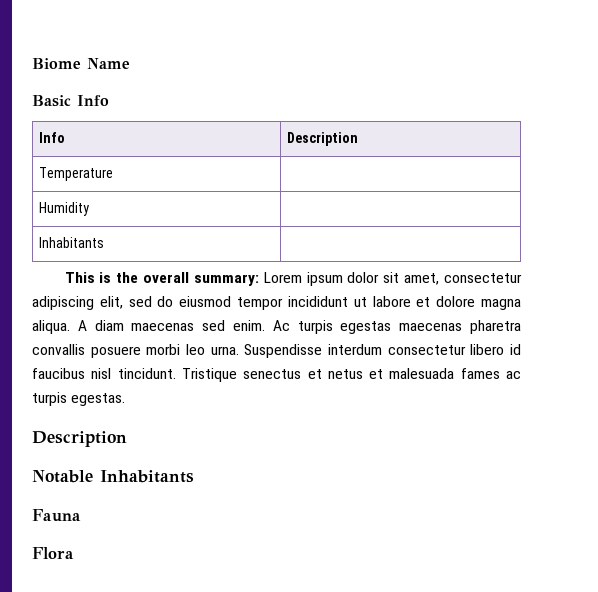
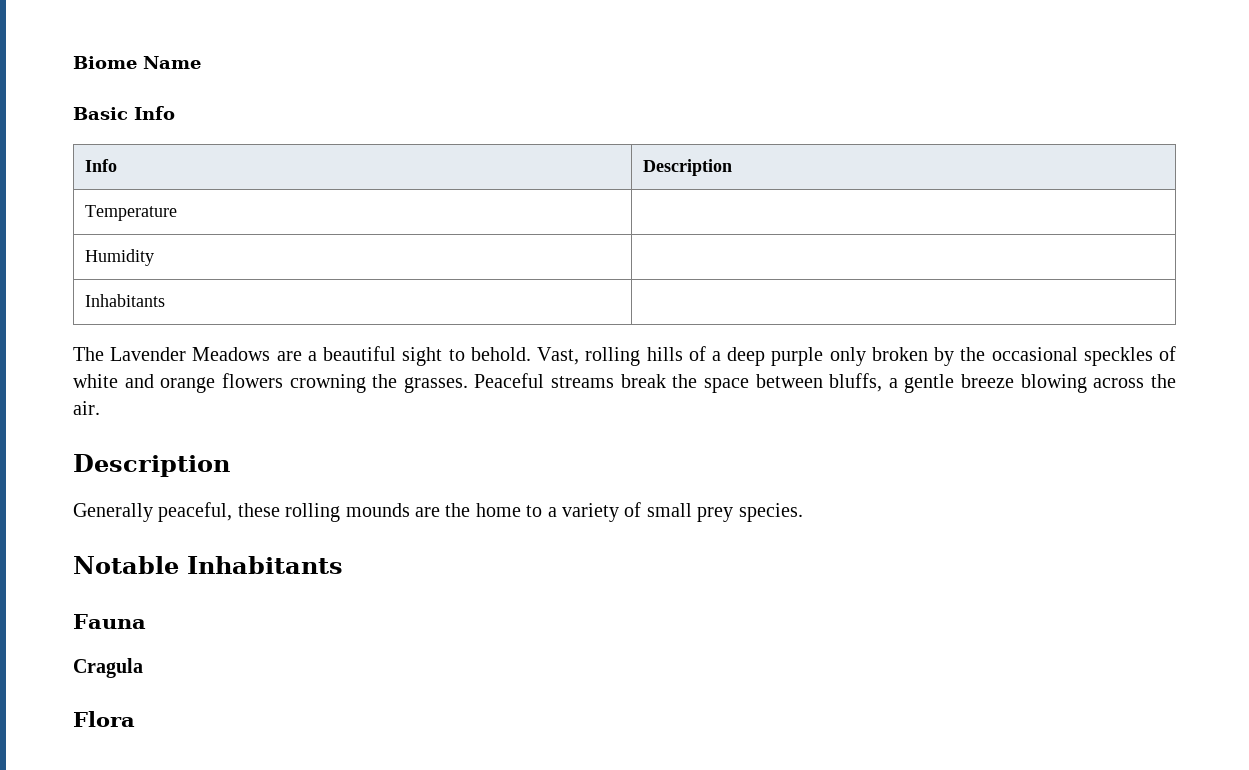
[64,272,522,286] [32,296,521,310] [32,320,521,334] [32,344,521,358] [32,368,522,382] [32,392,126,406] [32,431,127,447] This is the overall summary: Lorem ipsum dolor sit amet, consectetur adipiscing elit, sed do eiusmod tempor incididunt ut labore et dolore magna aliqua. A diam maecenas sed enim. Ac turpis egestas maecenas pharetra convallis posuere morbi leo urna. Suspendisse interdum consectetur libero id faucibus nisl tincidunt. Tristique senectus et netus et malesuada fames ac turpis egestas. // Description -> [73,346,1177,366] [73,373,1176,393] [73,401,100,415] [73,454,230,477] [73,502,803,522] The Lavender Meadows are a beautiful sight to behold. Vast, rolling hills of a deep purple only broken by the occasional speckles of white and orange flowers crowning the grasses. Peaceful streams break the space between bluffs, a gentle breeze blowing across the air. // Description // Generally peaceful, these rolling mounds are the home to a variety of small prey species.
(81, 515) none -> [73,658,143,678] // Cragula

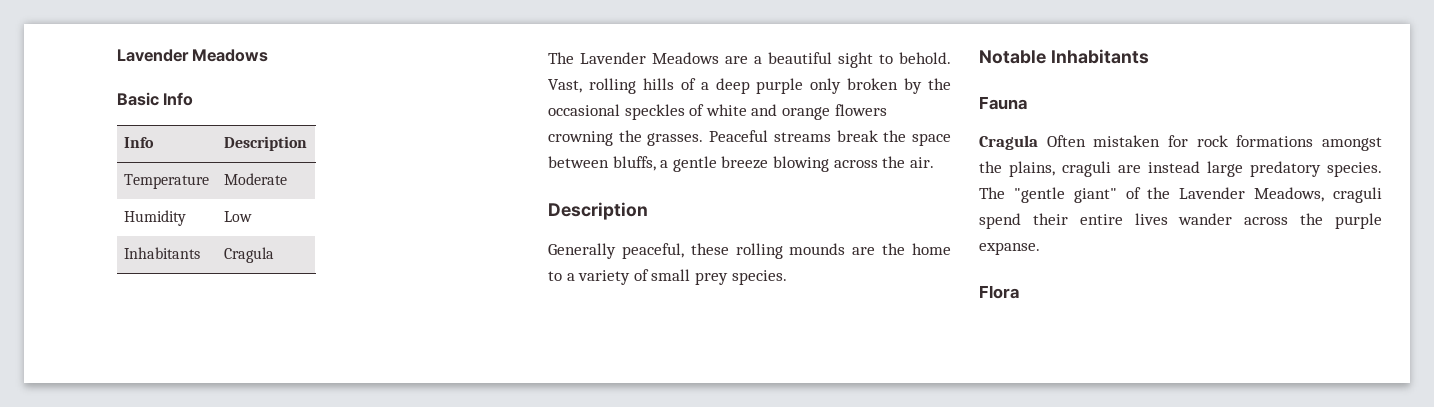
[73,56,201,69] Biome Name -> [117,49,269,62] Lavender Meadows
(177, 213) none -> [224,173,288,185] Moderate
(154, 257) none -> [224,211,253,222] Low
(165, 300) none -> [224,247,275,263] Cragula
(143, 668) none -> [1046,135,1382,151] [979,161,1382,177] [979,187,1382,203] [979,213,1382,229] [979,242,1040,255] Often mistaken for rock formations amongst the plains, craguli are instead large predatory species. The "gentle giant" of the Lavender Meadows, craguli spend their entire lives wander across the purple expanse.

